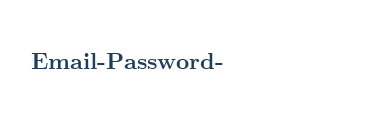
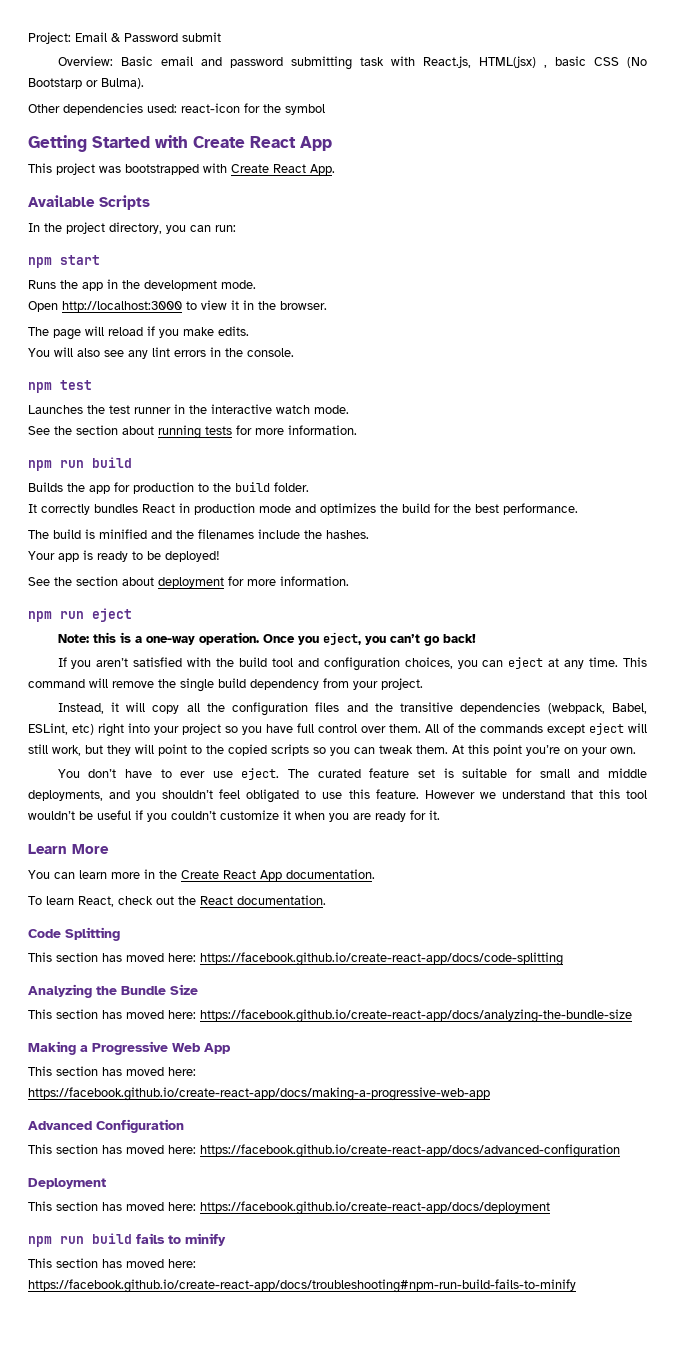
[31,53,224,69] Email-Password- -> [28,32,221,44] [57,56,648,70] [28,78,144,89] [28,103,325,115] [28,135,332,152] [28,163,335,175] [28,195,150,210] [28,222,236,234] [28,255,100,268] [28,279,256,291] [28,300,327,312] [28,326,249,340] [28,347,294,359] [28,380,92,393] [28,404,349,414] [28,425,357,439] [28,457,132,471] [28,482,309,494] [28,503,578,515] [28,529,369,539] [28,550,220,562] [28,576,349,588] [28,608,132,622] [57,632,476,646] [57,657,647,671] [28,678,423,692] [57,702,647,716] [28,723,647,737] [28,744,636,756] [57,768,648,780] [28,789,648,803] [28,810,440,822] [28,844,109,854] [28,869,375,881] [28,895,326,907] [28,927,120,941] [28,952,563,966] [28,984,198,998] [28,1009,632,1023] [28,1041,231,1055] [28,1066,196,1076] [28,1087,490,1101] [28,1119,184,1133] [28,1144,620,1158] [28,1178,106,1189] [28,1201,550,1215] [28,1233,226,1247] [28,1258,196,1268] [28,1279,576,1293] Project: Email & Password submit // Overview: Basic email and password submitting task with React.js, HTML(jsx) , basic CSS (No Bootstarp or Bulma). // Other dependencies used: react-icon for the symbol // Getting Started with Create React App // This project was bootstrapped with Create React App. // Available Scripts // In the project directory, you can run: // npm start // Runs the app in the development mode. // Open http://localhost:3000 to view it in the browser. // The page will reload if you make edits. // You will also see any lint errors in the console. // npm test // Launches the test runner in the interactive watch mode. // See the section about running tests for more information. // npm run build // Builds the app for production to the build folder. // It correctly bundles React in production mode and optimizes the build for the best performance. // The build is minified and the filenames include the hashes. // Your app is ready to be deployed! // See the section about deployment for more information. // npm run eject // Note: this is a one-way operation. Once you eject, you can’t go back! // If you aren’t satisfied with the build tool and configuration choices, you can eject at any time. This command will remove the single build dependency from your project. // Instead, it will copy all the configuration files and the transitive dependencies (webpack, Babel, ESLint, etc) right into your project so you have full control over them. All of the commands except eject will still work, but they will point to the copied scripts so you can tweak them. At this point you’re on your own. // You don’t have to ever use eject. The curated feature set is suitable for small and middle deployments, and you shouldn’t feel obligated to use this feature. However we understand that this tool wouldn’t be useful if you couldn’t customize it when you are ready for it. // Learn More // You can learn more in the Create React App documentation. // To learn React, check out the React documentation. // Code Splitting // This section has moved here: https://facebook.github.io/create-react-app/docs/code-splitting // Analyzing the Bundle Size // This section has moved here: https://facebook.github.io/create-react-app/docs/analyzing-the-bundle-size // Making a Progressive Web App // This section has moved here: https://facebook.github.io/create-react-app/docs/making-a-progressive-web-app // Advanced Configuration // This section has moved here: https://facebook.github.io/create-react-app/docs/advanced-configuration // Deployment // This section has moved here: https://facebook.github.io/create-react-app/docs/deployment // npm run build fails to minify // This section has moved here: https://facebook.github.io/create-react-app/docs/troubleshooting#npm-run-build-fails-to-minify

